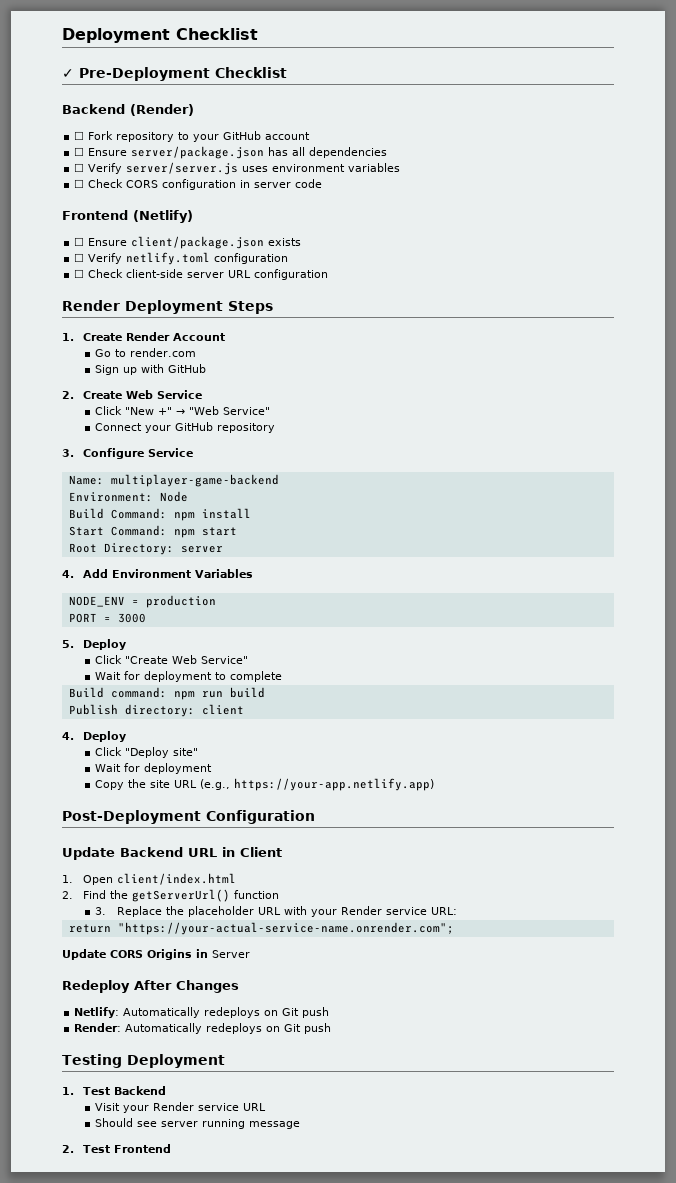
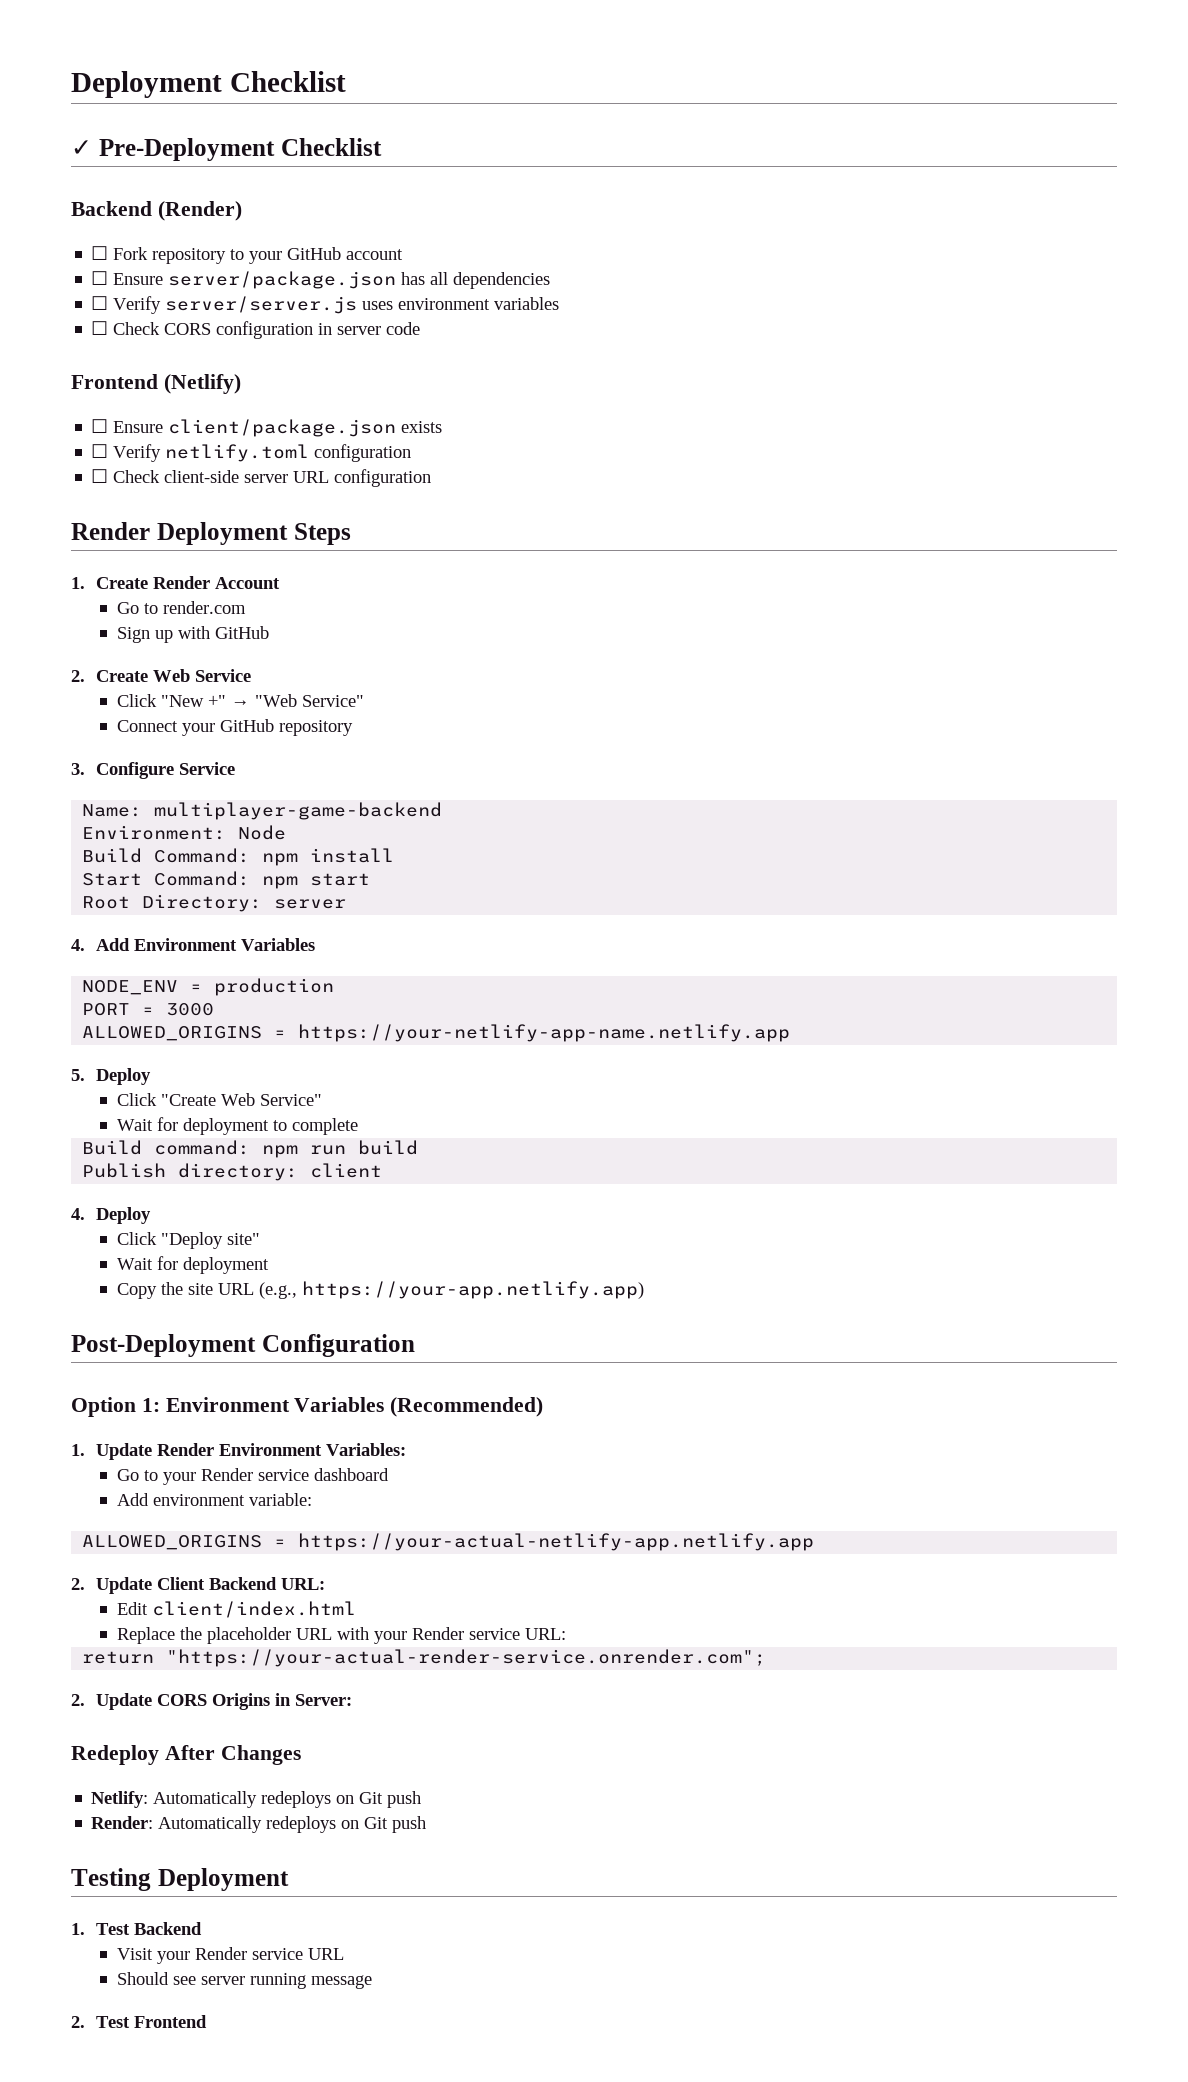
(146, 618) none -> [82,1024,791,1042] // ALLOWED_ORIGINS = https://your-netlify-app-name.netlify.app
[62,847,282,860] [62,873,237,885] [62,889,280,902] [95,907,107,915] Update Backend URL in Client // 1. Open client/index.html // 2. Find the getServerUrl() function // 3. -> [71,1397,544,1417] [71,1443,407,1460] [116,1468,389,1485] [116,1493,312,1506] [82,1533,815,1551] [71,1577,326,1594] [116,1601,356,1618] Option 1: Environment Variables (Recommended) // 1. Update Render Environment Variables: // Go to your Render service dashboard // Add environment variable: // ALLOWED_ORIGINS = https://your-actual-netlify-app.netlify.app // 2. Update Client Backend URL: // Edit client/index.html //
[117,922,454,935] "https://your-actual-service-name.onrender.com"; // -> [166,1649,767,1667] [71,1694,85,1706] "https://your-actual-render-service.onrender.com"; // 2.
[212,950,250,958] Server -> [295,1694,353,1706] Server:

